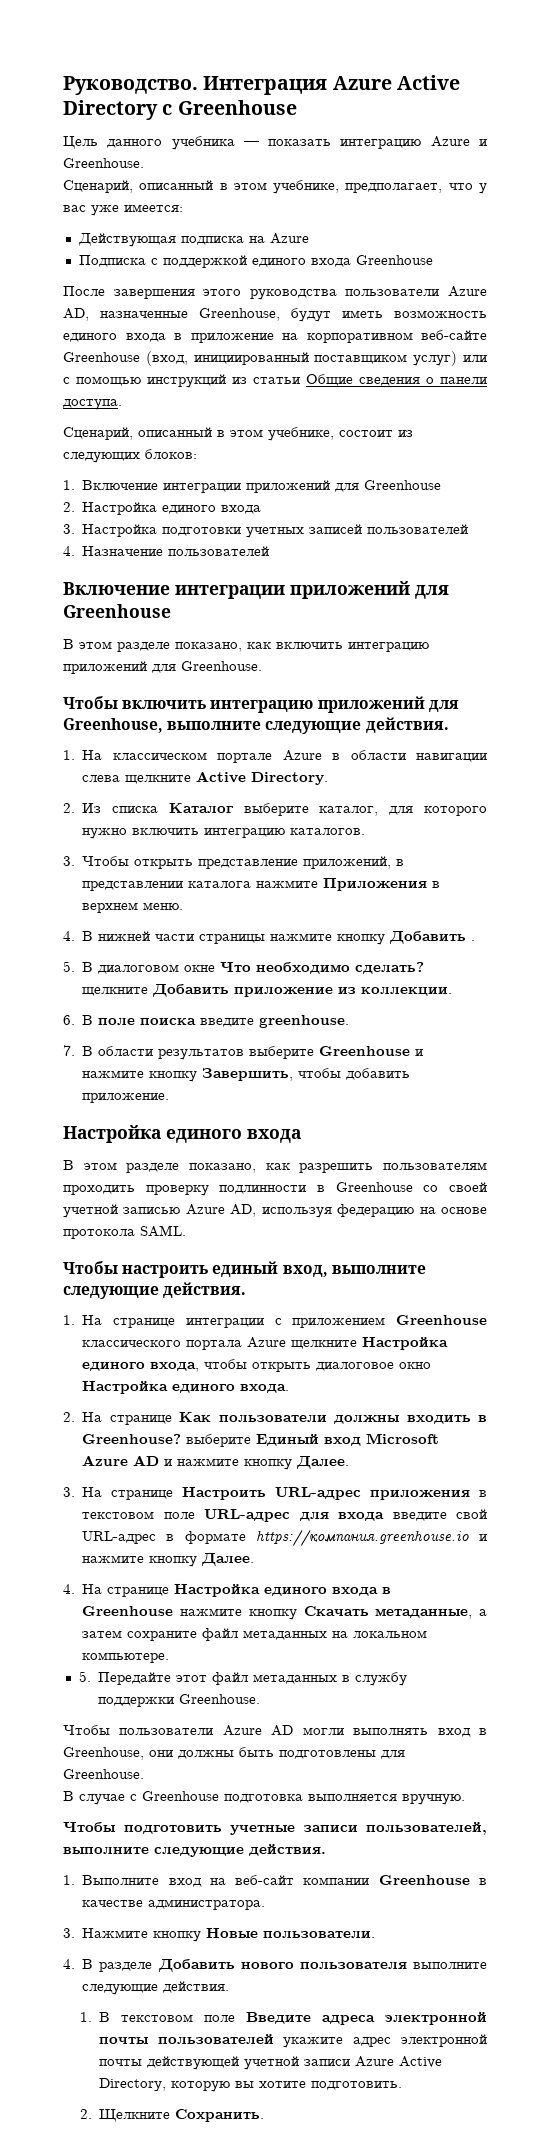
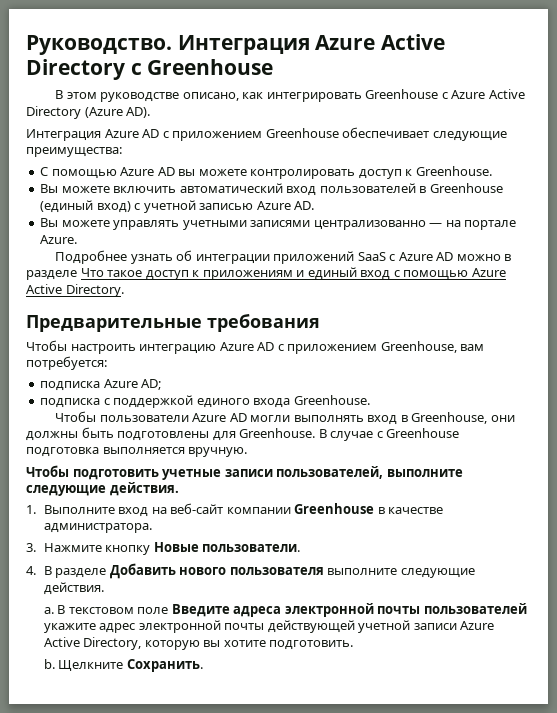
[63,136,487,150] [63,158,144,168] [63,180,487,194] [63,204,183,216] [77,233,309,247] [78,255,433,268] [63,286,487,300] [63,308,487,322] [63,330,487,343] [63,351,487,366] [63,374,487,388] [63,399,122,410] [63,427,413,441] [63,449,197,463] [63,480,442,493] [63,502,262,515] [63,524,469,538] [63,546,270,556] [63,581,449,599] [63,604,171,618] [63,639,429,652] [63,661,262,674] [63,696,459,713] [63,717,449,734] [63,750,487,763] [82,771,329,785] [63,803,488,816] [82,828,366,839] [63,856,405,869] [82,878,441,891] [82,902,184,913] [63,931,476,945] [63,961,425,974] [82,984,453,997] [63,1015,350,1028] [63,1045,424,1060] [82,1068,411,1082] [82,1093,170,1103] [63,1125,301,1143] [63,1160,487,1173] [63,1182,488,1196] [63,1204,487,1218] [63,1225,186,1239] [63,1261,426,1278] [63,1282,247,1299] [63,1315,487,1328] [82,1336,449,1350] [82,1359,432,1372] [82,1380,290,1394] [63,1412,487,1425] [82,1433,440,1447] [82,1455,350,1470] [63,1486,487,1500] [82,1509,487,1522] [82,1529,487,1547] [82,1553,255,1567] [63,1583,392,1597] [82,1606,487,1620] [82,1628,428,1641] [82,1652,170,1663] [78,1671,408,1686] [98,1697,175,1707] Цель данного учебника — показать интеграцию Azure и Greenhouse. // Сценарий, описанный в этом учебнике, предполагает, что у вас уже имеется: // Действующая подписка на Azure // Подписка с поддержкой единого входа Greenhouse // После завершения этого руководства пользователи Azure AD, назначенные Greenhouse, будут иметь возможность единого входа в приложение на корпоративном веб-сайте Greenhouse (вход, инициированный поставщиком услуг) или с помощью инструкций из статьи Общие сведения о панели доступа. // Сценарий, описанный в этом учебнике, состоит из следующих блоков: // 1. Включение интеграции приложений для Greenhouse // 2. Настройка единого входа // 3. Настройка подготовки учетных записей пользователей // 4. Назначение пользователей // Включение интеграции приложений для Greenhouse // В этом разделе показано, как включить интеграцию приложений для Greenhouse. // Чтобы включить интеграцию приложений для Greenhouse, выполните следующие действия. // 1. На классическом портале Azure в области навигации слева щелкните Active Directory. // 2. Из списка Каталог выберите каталог, для которого нужно включить интеграцию каталогов. // 3. Чтобы открыть представление приложений, в представлении каталога нажмите Приложения в верхнем меню. // 4. В нижней части страницы нажмите кнопку Добавить . // 5. В диалоговом окне Что необходимо сделать? щелкните Добавить приложение из коллекции. // 6. В поле поиска введите greenhouse. // 7. В области результатов выберите Greenhouse и нажмите кнопку Завершить, чтобы добавить приложение. // Настройка единого входа // В этом разделе показано, как разрешить пользователям проходить проверку подлинности в Greenhouse со своей учетной записью Azure AD, используя федерацию на основе протокола SAML. // Чтобы настроить единый вход, выполните следующие действия. // 1. На странице интеграции с приложением Greenhouse классического портала Azure щелкните Настройка единого входа, чтобы открыть диалоговое окно Настройка единого входа. // 2. На странице Как пользователи должны входить в Greenhouse? выберите Единый вход Microsoft Azure AD и нажмите кнопку Далее. // 3. На странице Настроить URL-адрес приложения в текстовом поле URL-адрес для входа введите свой URL-адрес в формате https://компания.greenhouse.io и нажмите кнопку Далее. // 4. На странице Настройка единого входа в Greenhouse нажмите кнопку Скачать метаданные, а затем сохраните файл метаданных на локальном компьютере. // 5. Передайте этот файл метаданных в службу поддержки -> [55,89,525,102] [26,106,151,119] [26,127,507,141] [26,147,122,157] [40,166,492,179] [40,183,503,196] [40,200,315,213] [40,218,517,230] [40,235,78,244] [55,250,512,264] [26,267,506,280] [26,284,124,297] [26,314,320,332] [26,340,485,354] [26,356,107,370] [40,379,162,391] [40,395,291,408] В этом руководстве описано, как интегрировать Greenhouse с Azure Active Directory (Azure AD). // Интеграция Azure AD с приложением Greenhouse обеспечивает следующие преимущества: // С помощью Azure AD вы можете контролировать доступ к Greenhouse. // Вы можете включить автоматический вход пользователей в Greenhouse (единый вход) с учетной записью Azure AD. // Вы можете управлять учетными записями централизованно — на портале Azure. // Подробнее узнать об интеграции приложений SaaS с Azure AD можно в разделе Что такое доступ к приложениям и единый вход с помощью Azure Active Directory. // Предварительные требования // Чтобы настроить интеграцию Azure AD с приложением Greenhouse, вам потребуется: // подписка Azure AD; // подписка с поддержкой единого входа
(144, 1774) // -> (316, 433) none
[79,2012,92,2022] 1. -> [43,607,54,614] a.
[79,2109,92,2119] 2. -> [43,659,55,669] b.

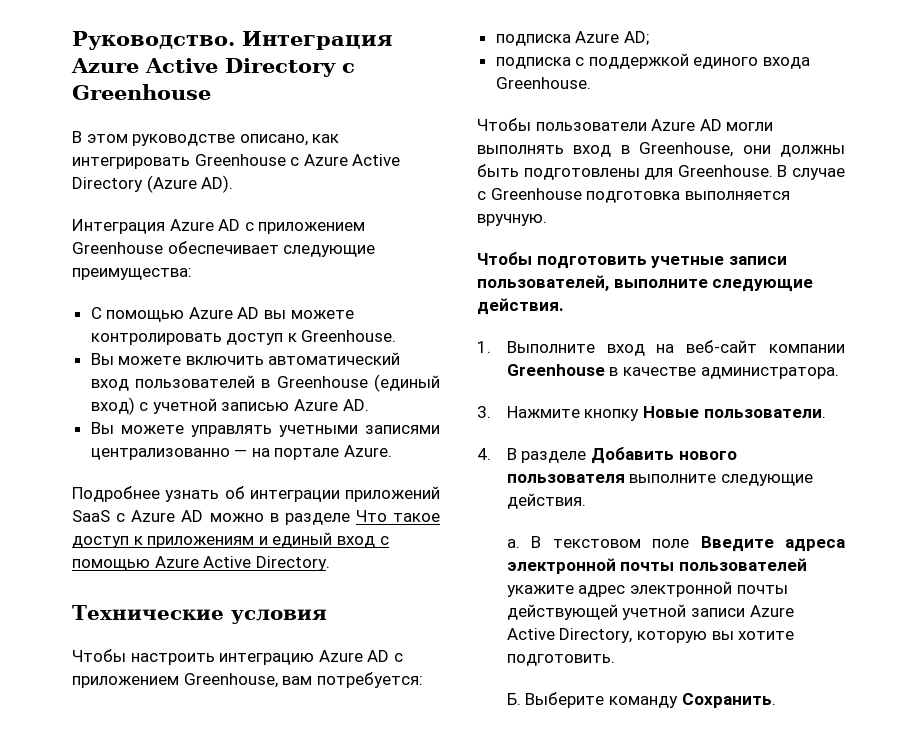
[26,314,320,332] Предварительные требования -> [72,605,327,624] Технические условия
[43,659,124,671] b. Щелкните -> [506,692,678,708] Б. Выберите команду

